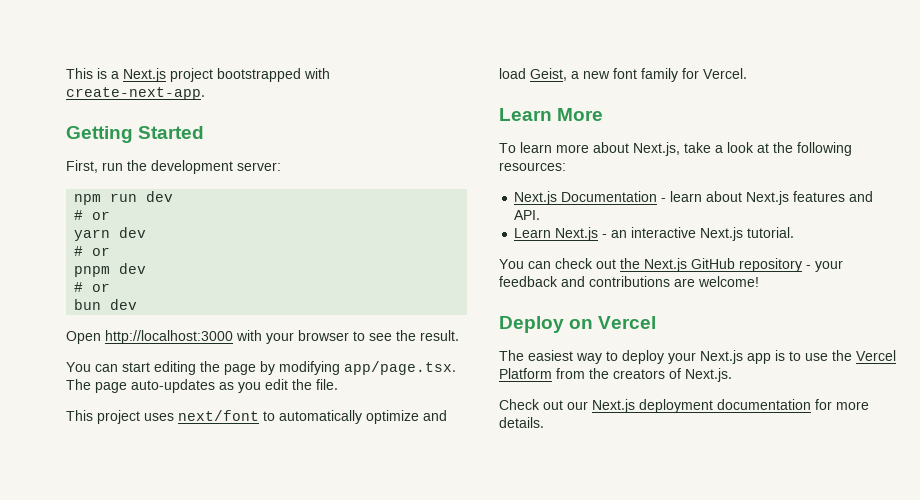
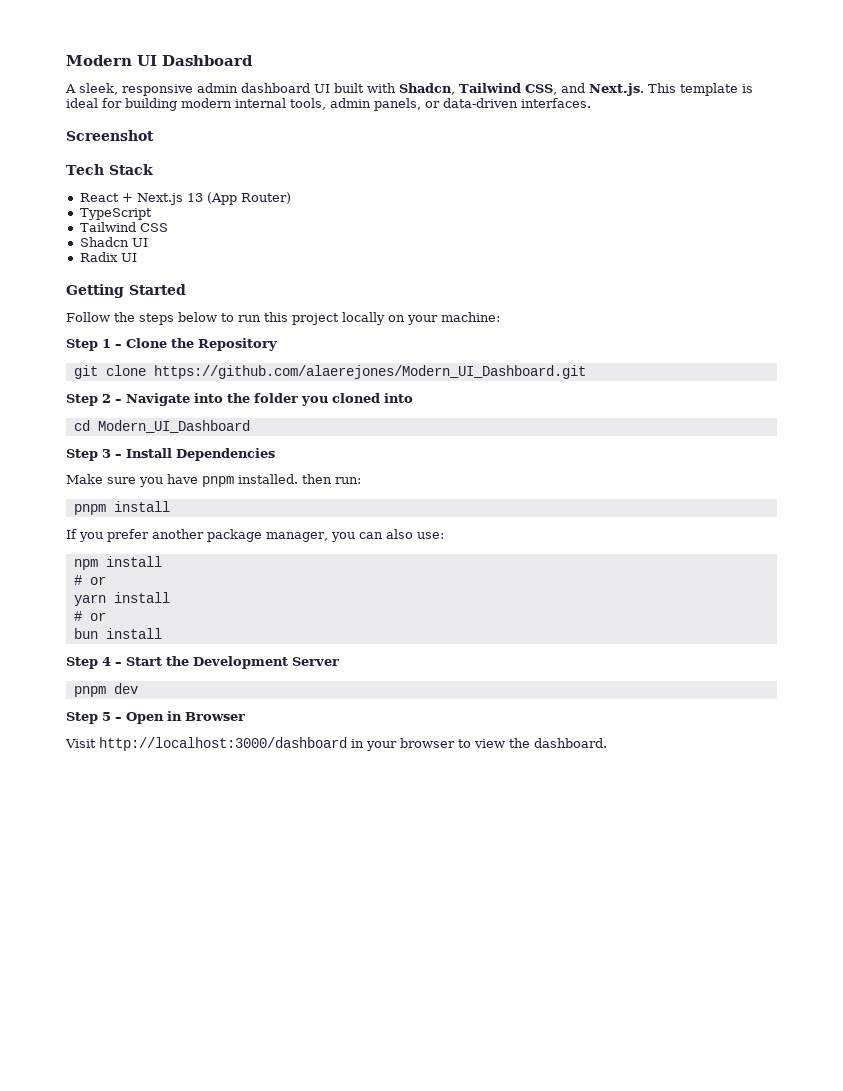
[66,68,330,82] [66,87,205,100] [66,126,205,143] [66,160,281,174] This is a Next.js project bootstrapped with create-next-app. // Getting Started // First, run the development server: -> [66,55,253,66] [65,83,753,96] [66,98,591,111] [66,130,154,141] [66,164,153,175] [79,192,291,205] [79,208,152,220] [79,222,168,232] [79,237,148,247] [79,252,137,262] [66,284,186,298] [66,312,500,325] [66,338,277,351] [73,365,586,379] [66,393,413,406] [73,420,250,433] [66,448,275,461] [66,474,361,487] [73,501,170,515] [66,529,444,542] Modern UI Dashboard // A sleek, responsive admin dashboard UI built with Shadcn, Tailwind CSS, and Next.js. This template is ideal for building modern internal tools, admin panels, or data-driven interfaces. // Screenshot // Tech Stack // React + Next.js 13 (App Router) // TypeScript // Tailwind CSS // Shadcn UI // Radix UI // Getting Started // Follow the steps below to run this project locally on your machine: // Step 1 – Clone the Repository // git clone https://github.com/alaerejones/Modern_UI_Dashboard.git // Step 2 – Navigate into the folder you cloned into // cd Modern_UI_Dashboard // Step 3 – Install Dependencies // Make sure you have pnpm installed. then run: // pnpm install // If you prefer another package manager, you can also use:
[110,191,174,202] run dev -> [105,556,162,567] install
[119,227,147,238] [74,246,111,256] [74,263,147,277] [74,282,111,292] [74,299,138,310] [66,330,459,344] [66,361,456,375] [66,379,338,393] [66,410,447,424] [499,68,747,82] [499,108,604,121] [499,142,852,156] [499,162,566,171] [514,191,874,205] [514,210,541,220] [514,227,795,241] [499,258,843,272] [499,276,759,287] [499,316,657,333] [499,350,896,364] [499,368,732,382] [499,399,869,413] [499,417,544,428] dev // # or // pnpm dev // # or // bun dev // Open http://localhost:3000 with your browser to see the result. // You can start editing the page by modifying app/page.tsx. The page auto-updates as you edit the file. // This project uses next/font to automatically optimize and load Geist, a new font family for Vercel. // Learn More // To learn more about Next.js, take a look at the following resources: // Next.js Documentation - learn about Next.js features and API. // Learn Next.js - an interactive Next.js tutorial. // You can check out the Next.js GitHub repository - your feedback and contributions are welcome! // Deploy on Vercel // The easiest way to deploy your Next.js app is to use the Vercel Platform from the creators of Next.js. // Check out our Next.js deployment documentation for more details. -> [113,592,170,603] [73,611,106,621] [73,628,162,639] [66,656,339,669] [73,683,138,697] [66,711,245,724] [65,737,607,751] install // # or // bun install // Step 4 – Start the Development Server // pnpm dev // Step 5 – Open in Browser // Visit http://localhost:3000/dashboard in your browser to view the dashboard.

